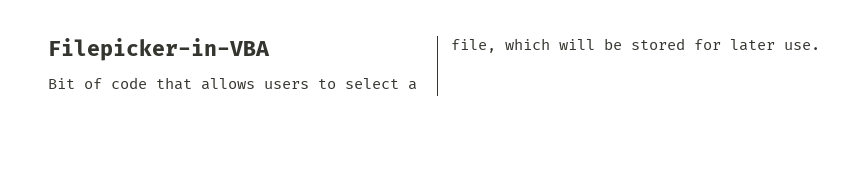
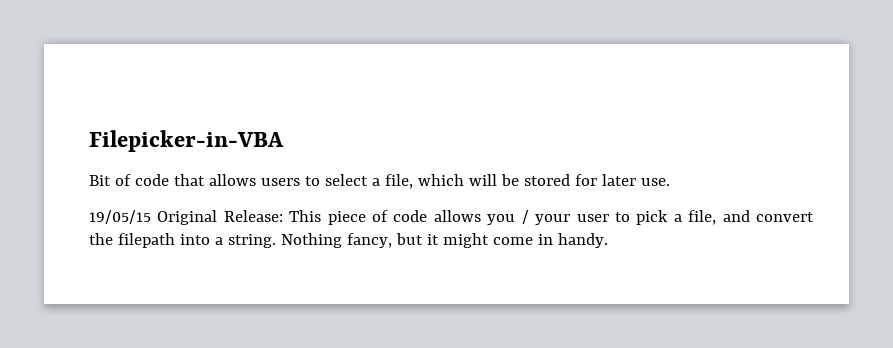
(820, 46) none -> [89,210,814,225] [89,233,608,248] // 19/05/15 Original Release: This piece of code allows you / your user to pick a file, and convert the filepath into a string. Nothing fancy, but it might come in handy.

